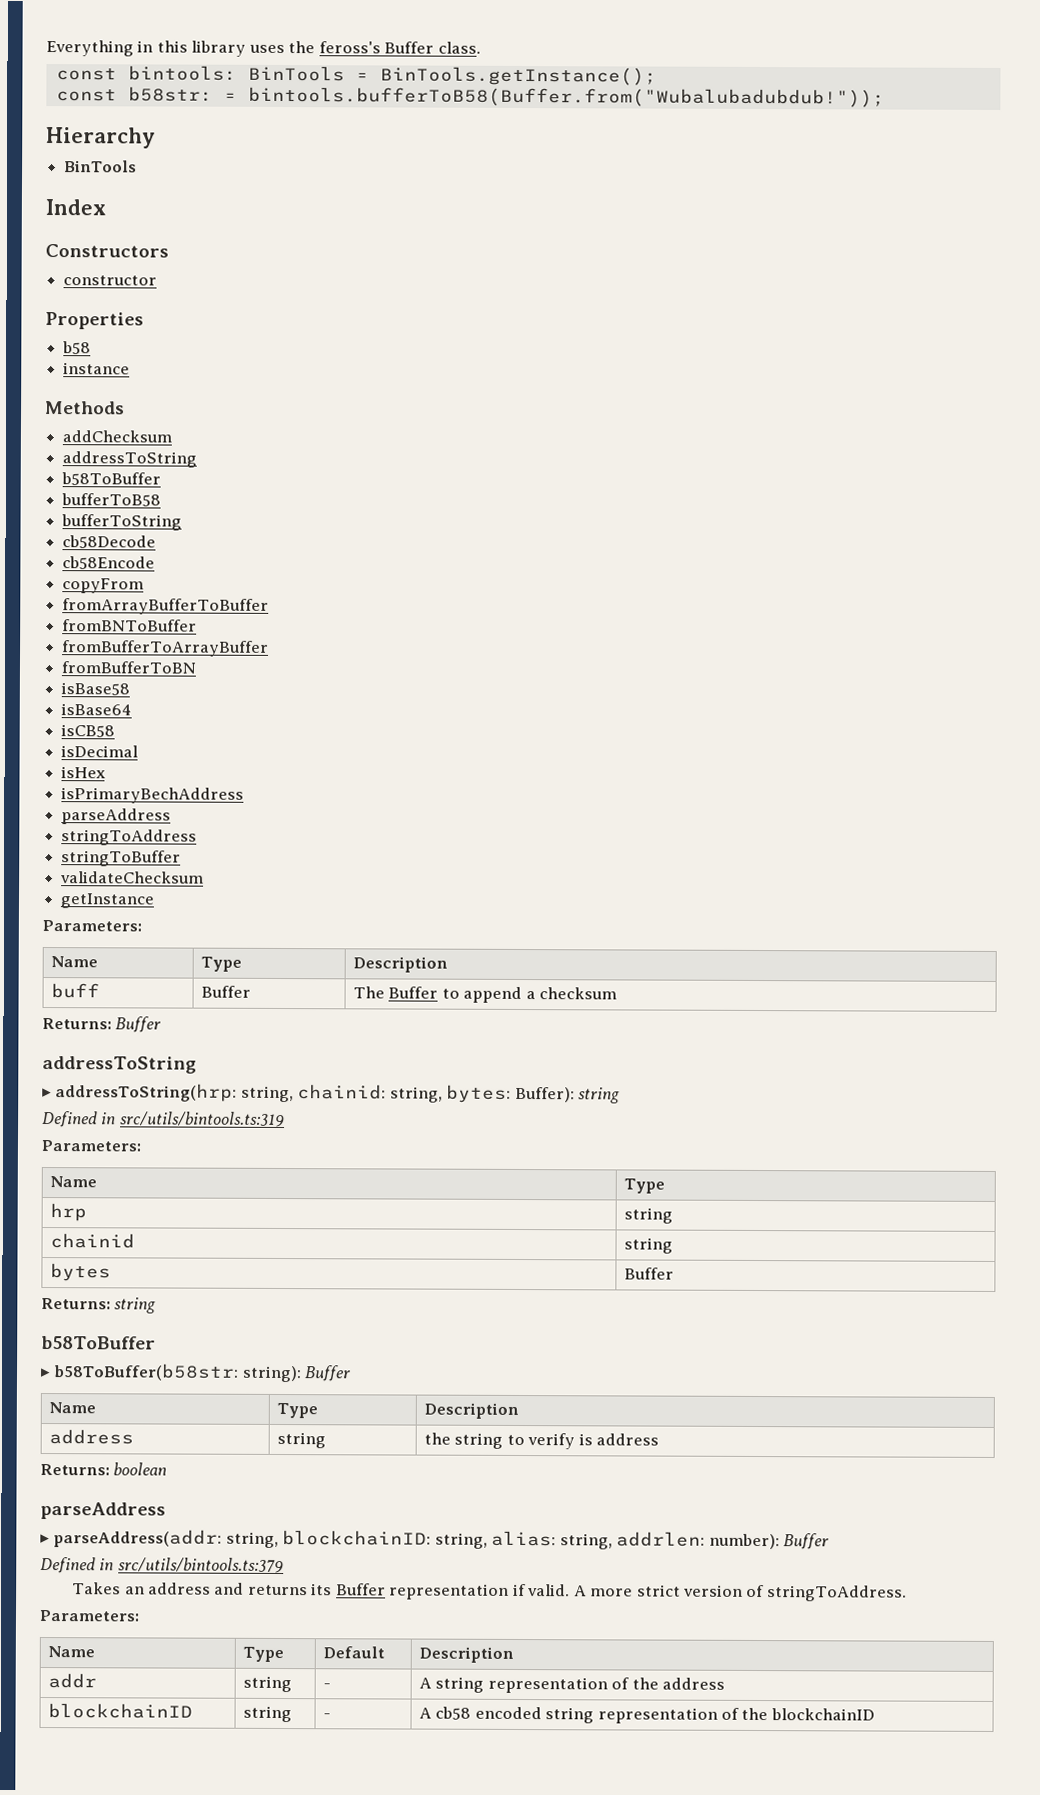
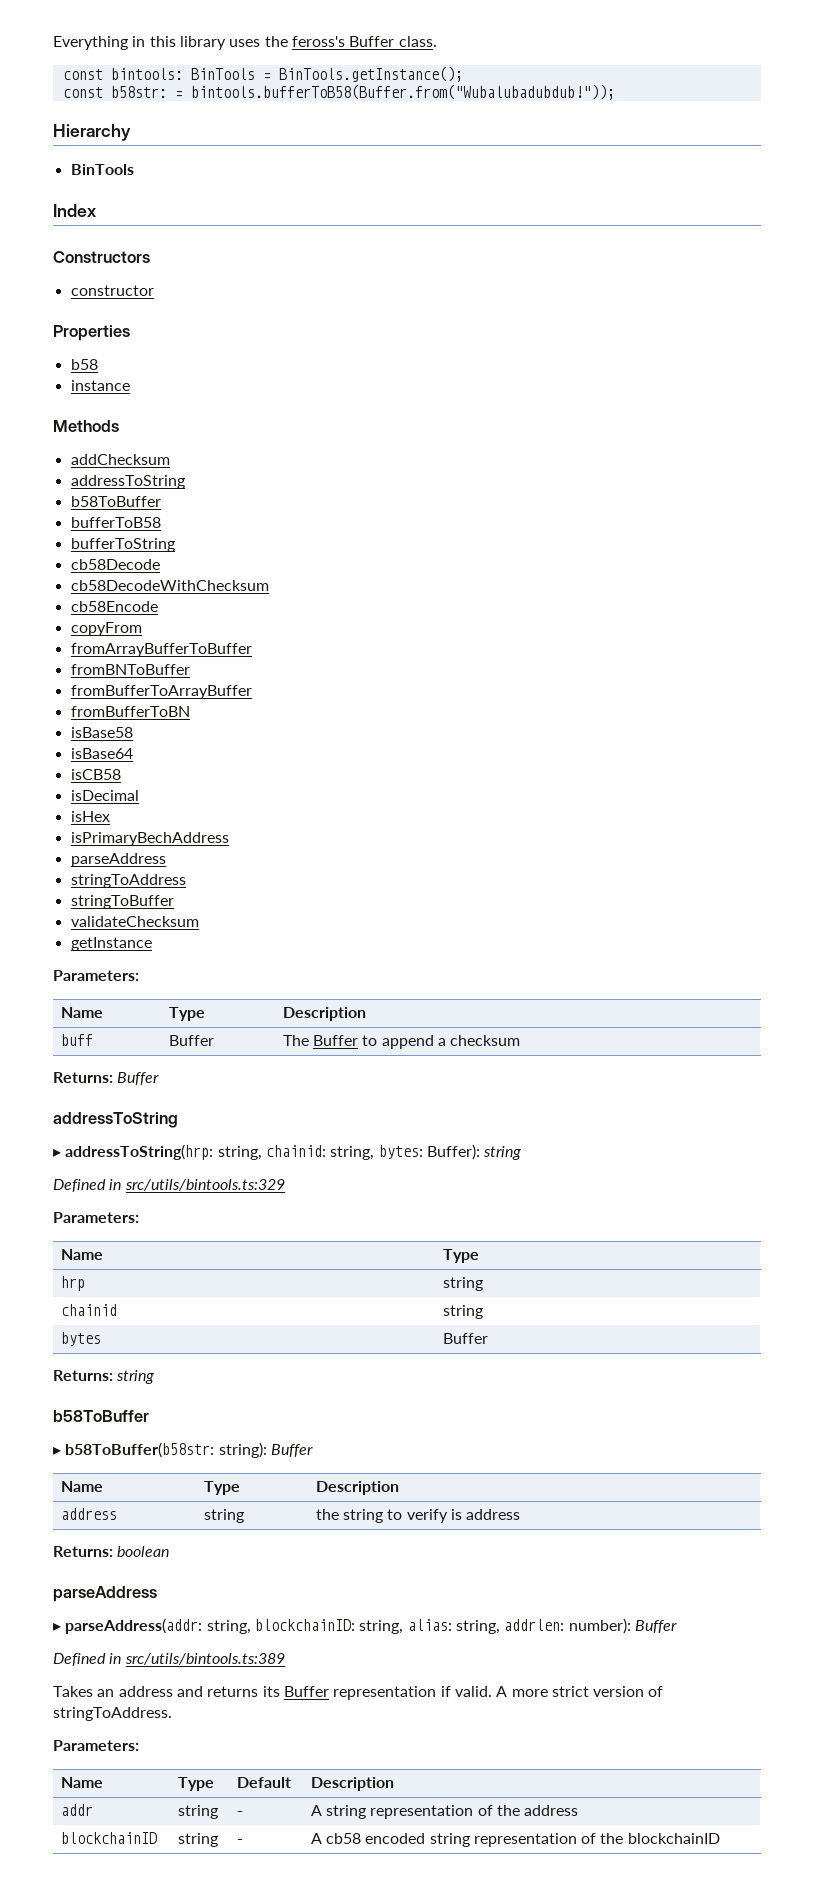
(157, 542) none -> [70,580,269,591] // cb58DecodeWithChecksum
[119,1111,285,1128] src/utils/bintools.ts:319 -> [124,1179,285,1191] src/utils/bintools.ts:329
[117,1557,284,1574] src/utils/bintools.ts:379 -> [124,1653,285,1665] src/utils/bintools.ts:389

